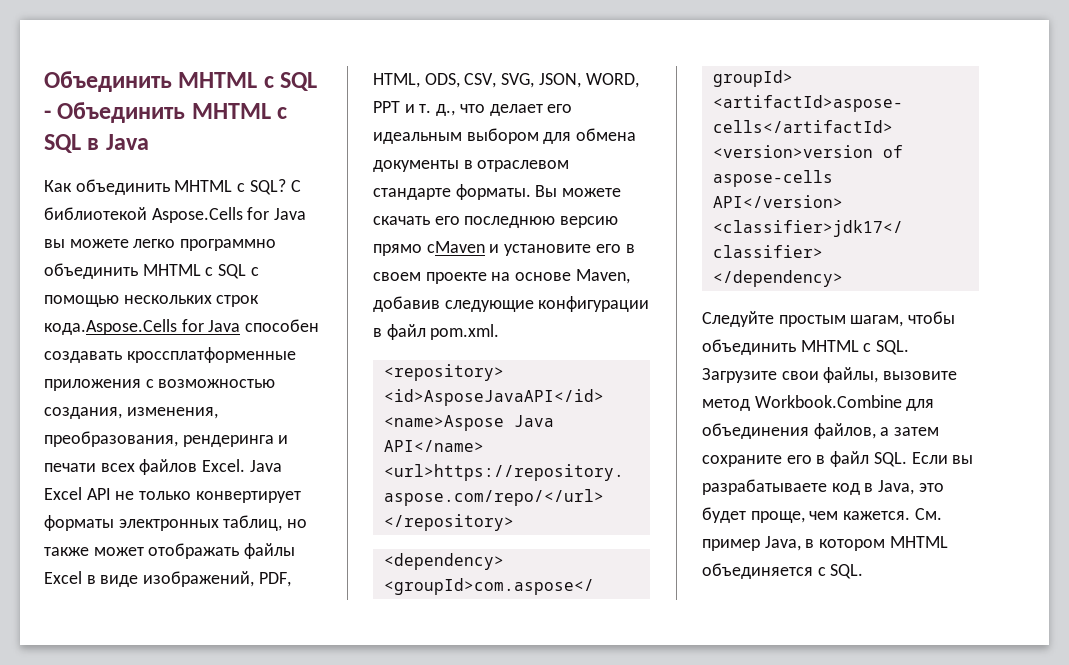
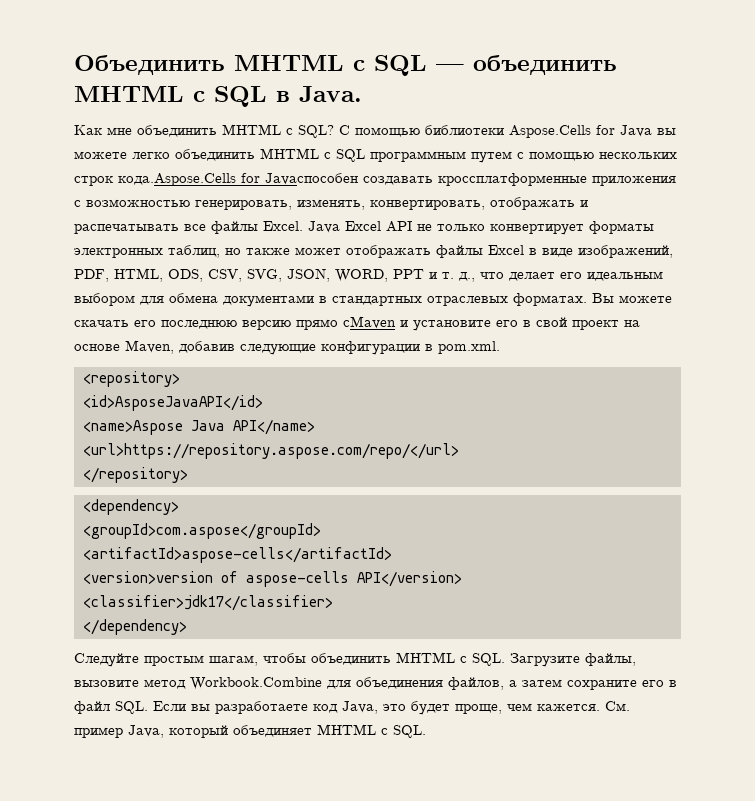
[44,71,318,92] [44,102,186,123] Объединить MHTML с SQL - Объединить -> [74,55,617,76] Объединить MHTML с SQL — объединить
[105,134,149,150] Java -> [299,86,362,102] Java.
(72, 186) none -> [107,127,132,135] мне
[44,207,147,220] библиотекой -> [355,125,504,137] помощью библиотеки
[180,239,277,251] [44,263,247,279] программно объединить MHTML с SQL -> [175,148,512,163] объединить MHTML с SQL программным путем
[208,319,320,332] Java способен -> [265,173,358,185] Javaспособен
[44,407,218,419] [44,431,289,447] [44,459,198,475] создания, изменения, преобразования, рендеринга и печати всех файлов -> [195,197,588,210] [74,221,258,234] генерировать, изменять, конвертировать, отображать и распечатывать все файлы
[373,160,570,172] [373,184,531,200] документы в отраслевом стандарте форматы. -> [223,293,587,307] документами в стандартных отраслевых форматах.
[373,272,487,284] своем проекте -> [536,317,619,330] свой проект
[386,324,426,340] файл -> (433, 347) none
[781,371,819,380] свои -> (580, 660) none
[702,479,874,495] разрабатываете код в -> [215,701,338,714] разработаете код
[805,536,948,551] [702,563,813,579] в котором MHTML объединяется -> [169,724,376,738] который объединяет MHTML

